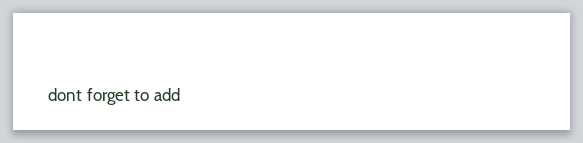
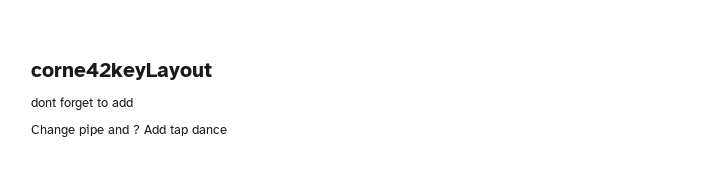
(48, 94) none -> [31,63,212,80] corne42keyLayout //
(180, 94) none -> [31,124,227,138] // Change pipe and ? Add tap dance

